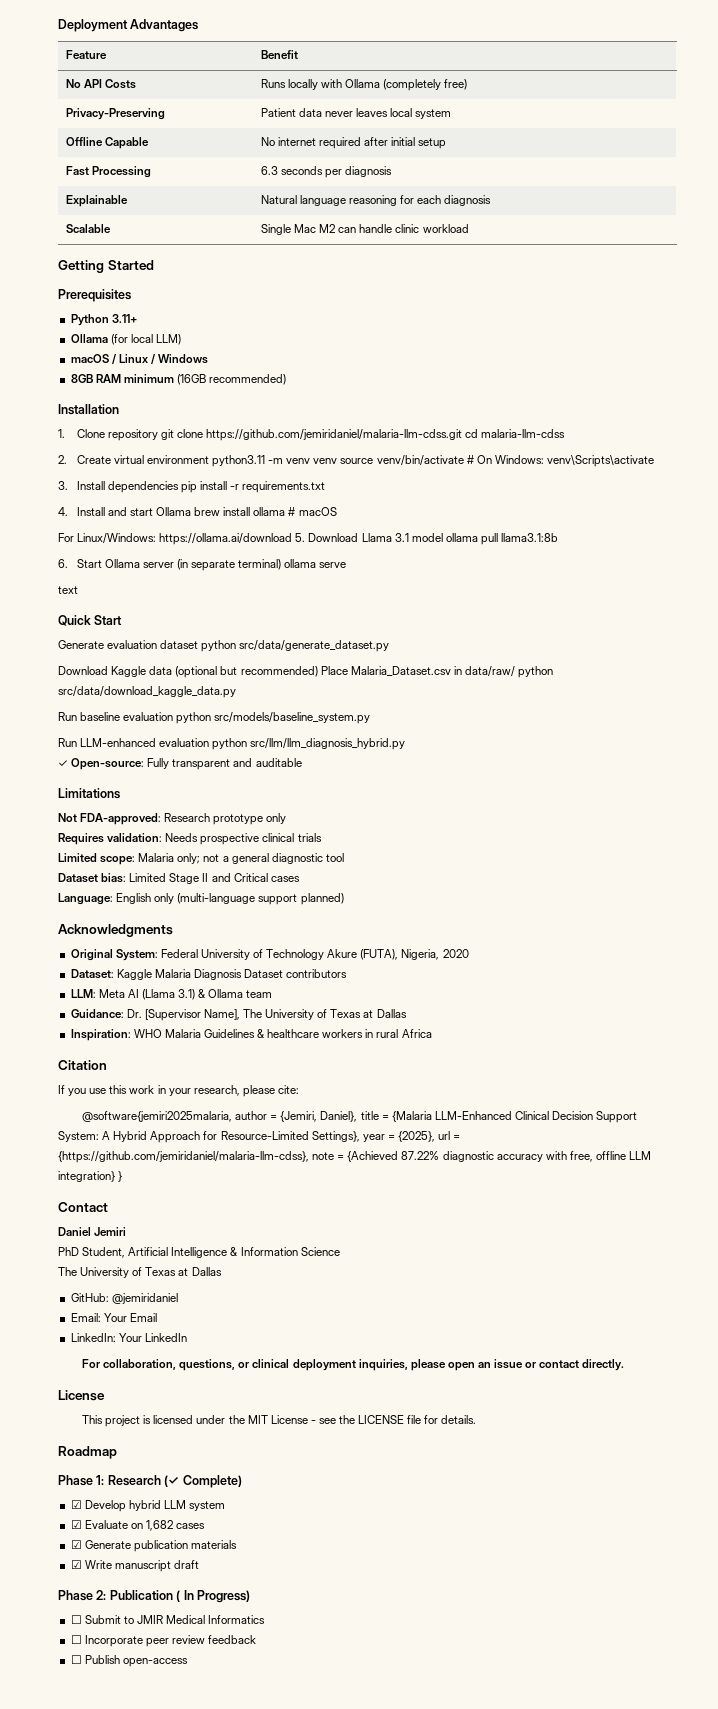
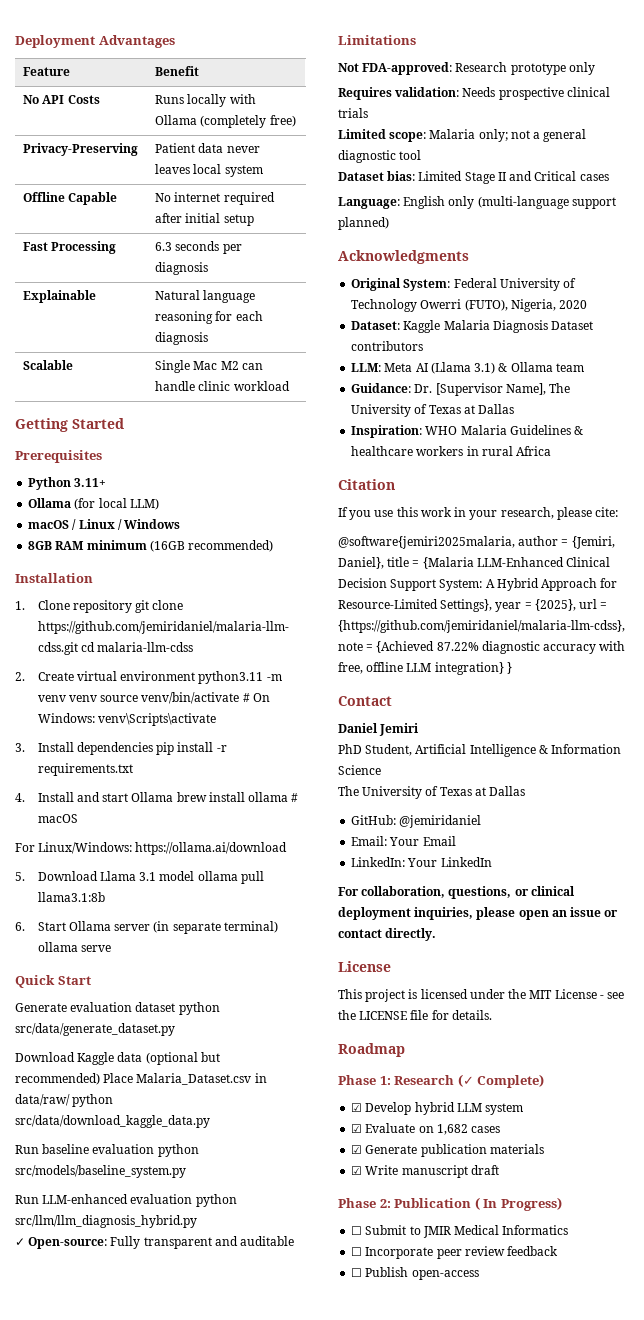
(293, 539) none -> (288, 848) //
[58,586,78,594] // text -> (111, 948) none
[327,949,399,960] Akure (FUTA), -> [420,299,508,311] Owerri (FUTO),

